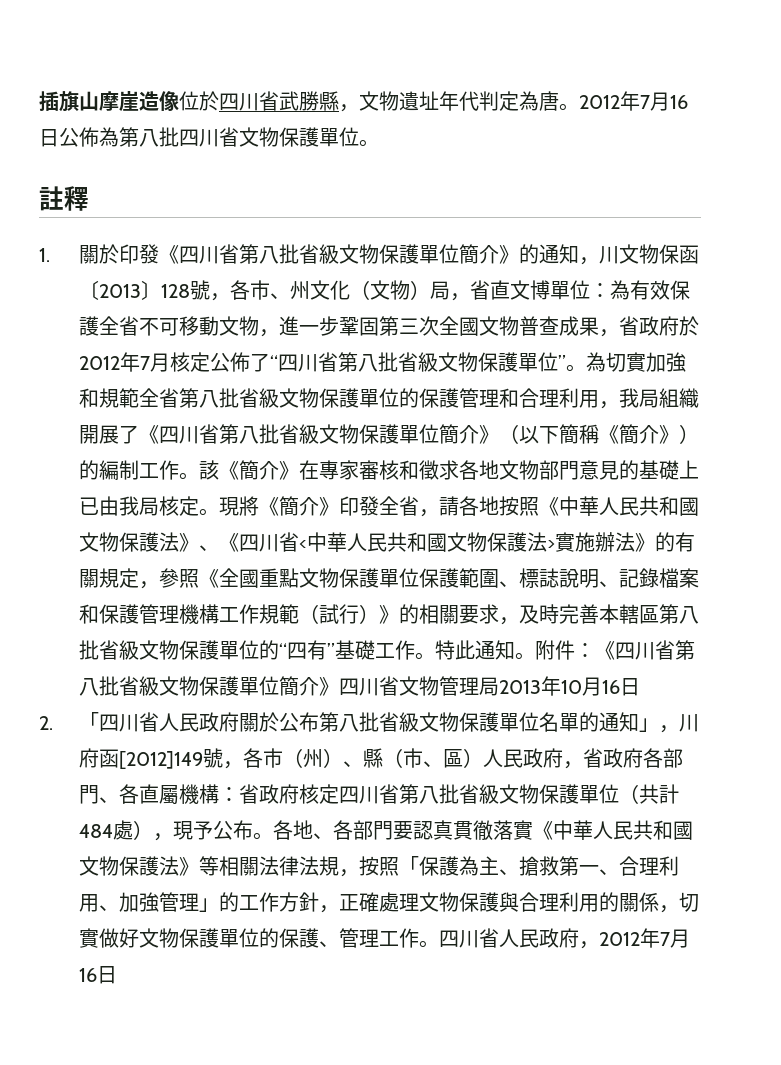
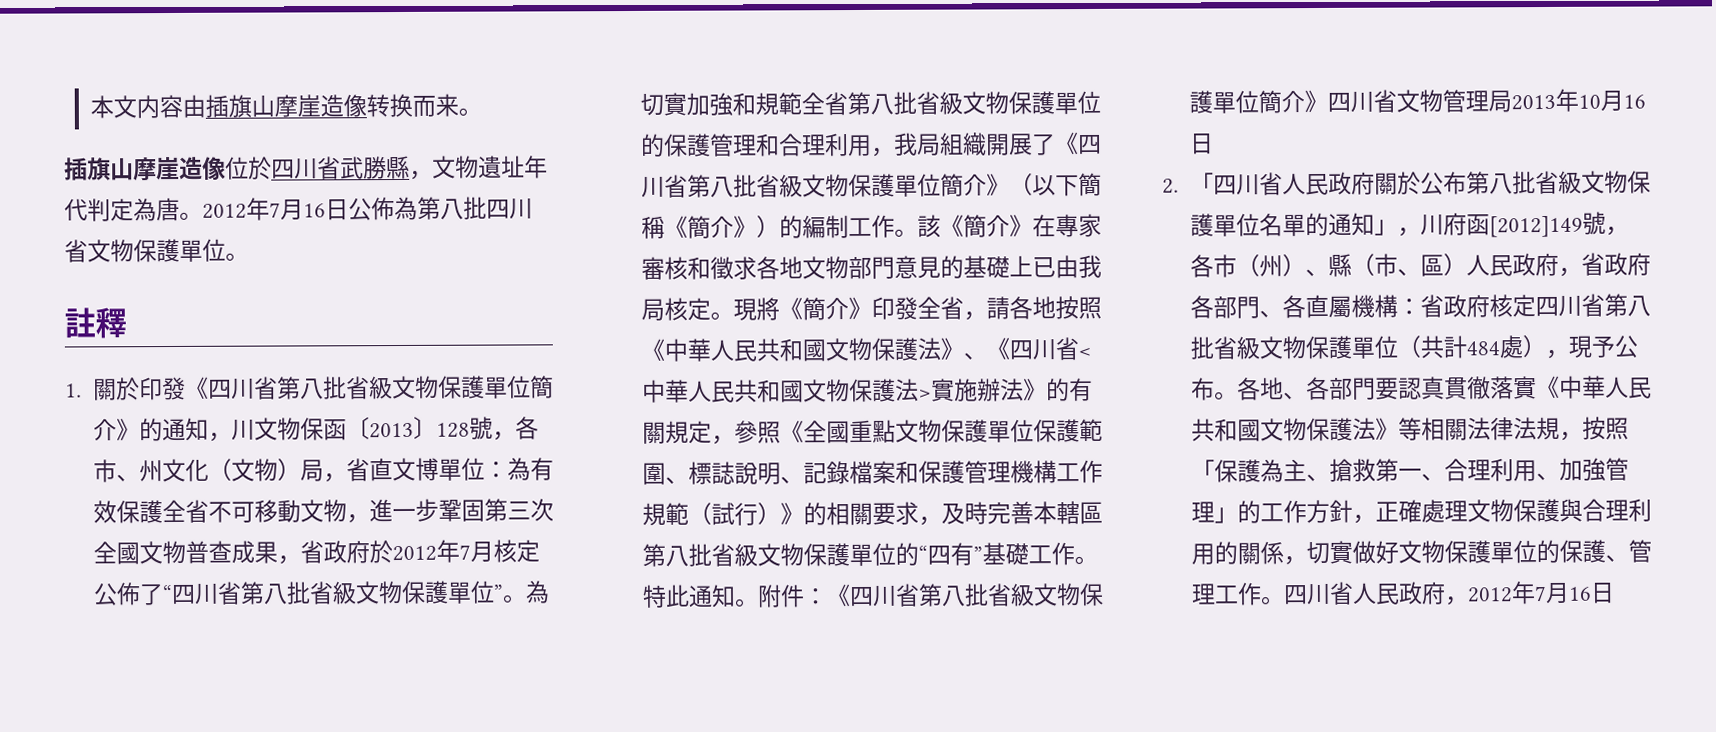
(39, 101) none -> [90,93,483,119] 本文内容由插旗山摩崖造像转换而来。 //

